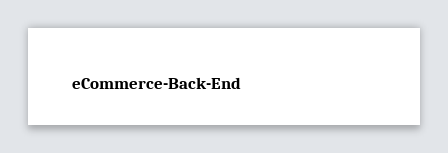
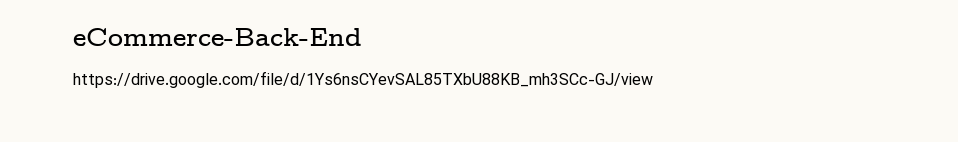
(241, 83) none -> [73,71,653,88] // https://drive.google.com/file/d/1Ys6nsCYevSAL85TXbU88KB_mh3SCc-GJ/view

